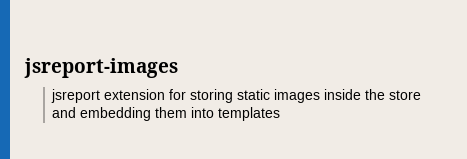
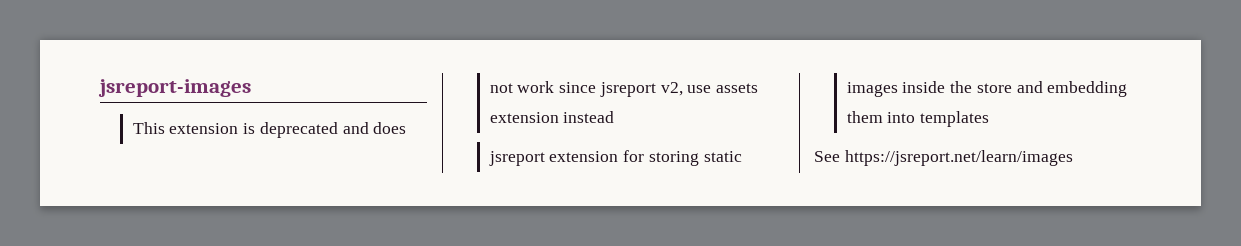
(178, 68) none -> [132,122,407,138] [489,81,759,97] [489,111,615,123] // This extension is deprecated and does not work since jsreport v2, use assets extension instead
(281, 114) none -> [814,150,1073,166] // See https://jsreport.net/learn/images

